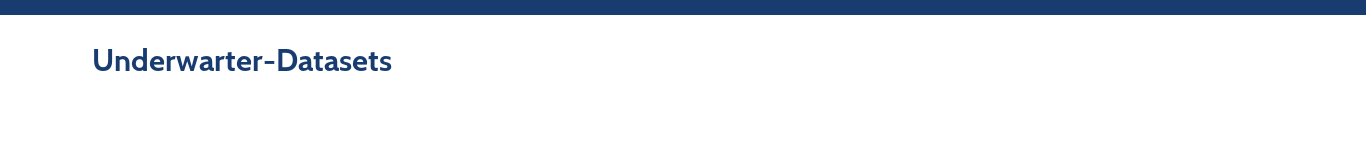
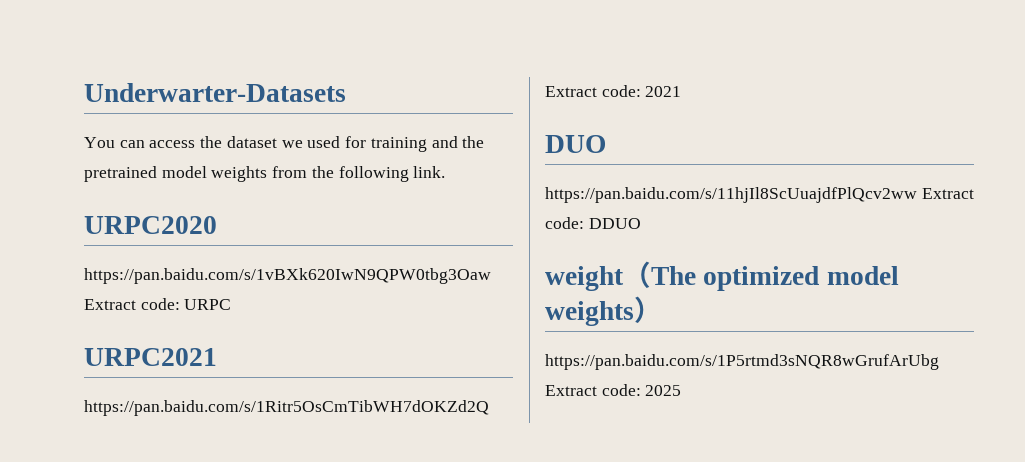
(392, 59) none -> [84,136,485,152] [84,166,446,182] [84,216,217,234] [84,268,491,284] [84,298,232,310] [84,348,217,366] [84,400,489,416] [545,85,682,97] [545,135,606,153] [545,187,974,203] [545,217,641,229] [545,261,899,291] [545,296,662,326] [545,354,939,370] [545,384,682,396] // You can access the dataset we used for training and the pretrained model weights from the following link. // URPC2020 // https://pan.baidu.com/s/1vBXk620IwN9QPW0tbg3Oaw Extract code: URPC // URPC2021 // https://pan.baidu.com/s/1Ritr5OsCmTibWH7dOKZd2Q Extract code: 2021 // DUO // https://pan.baidu.com/s/11hjIl8ScUuajdfPlQcv2ww Extract code: DDUO // weight（The optimized model weights） // https://pan.baidu.com/s/1P5rtmd3sNQR8wGrufArUbg Extract code: 2025

